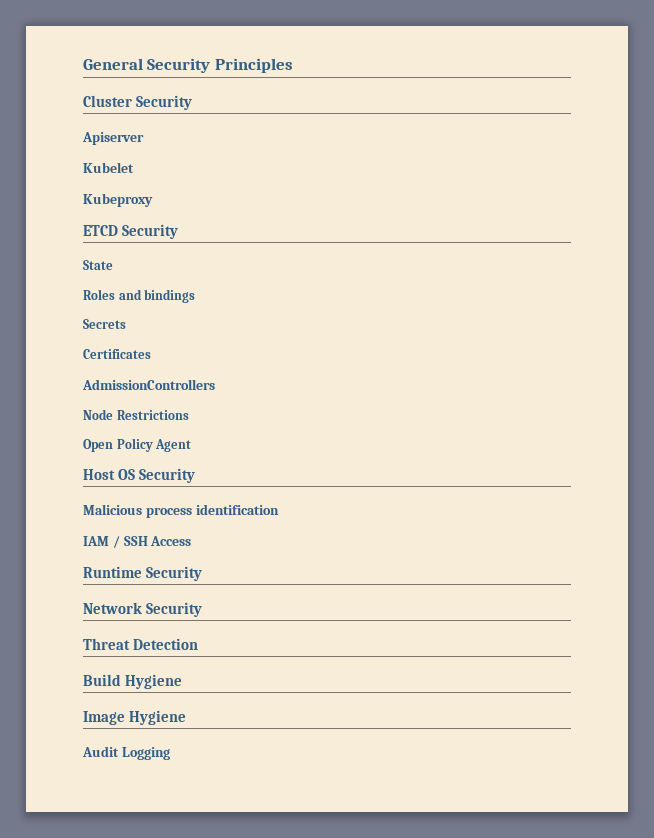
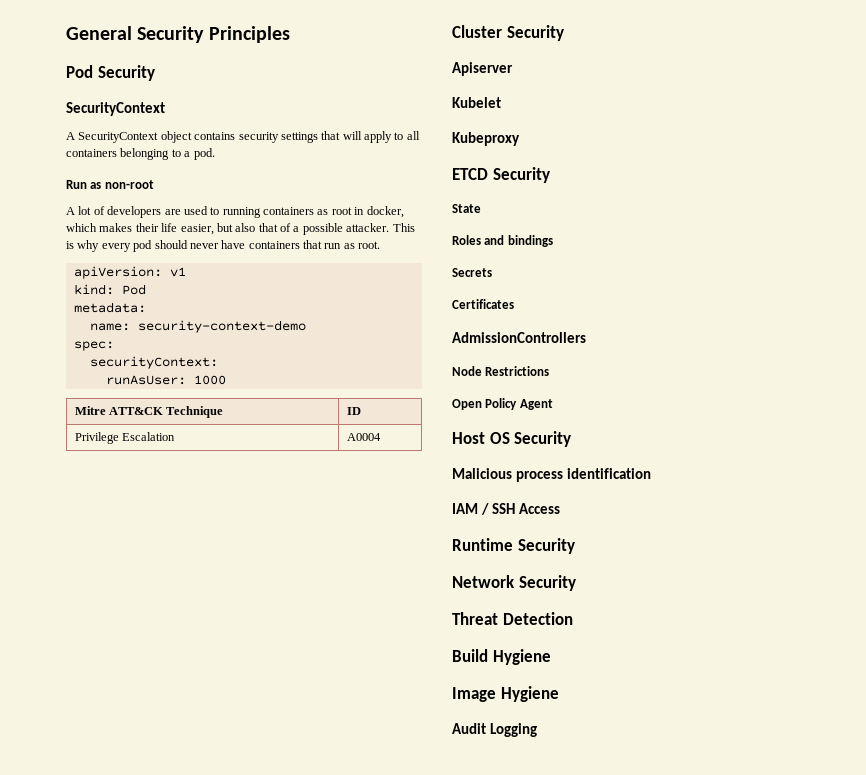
(293, 65) none -> [66,65,155,81] [66,102,165,116] [66,131,420,143] [66,148,215,160] [66,180,154,189] [66,206,404,218] [66,223,415,235] [66,240,381,252] [73,266,186,279] [73,284,146,295] [73,302,146,313] [89,320,306,333] [73,341,114,351] [89,356,218,369] [105,375,226,385] [74,406,224,418] [346,407,361,415] [74,432,176,444] [346,433,381,441] // Pod Security // SecurityContext // A SecurityContext object contains security settings that will apply to all containers belonging to a pod. // Run as non-root // A lot of developers are used to running containers as root in docker, which makes their life easier, but also that of a possible attacker. This is why every pod should never have containers that run as root. // apiVersion: v1 // kind: Pod // metadata: // name: security-context-demo // spec: // securityContext: // runAsUser: 1000 // Mitre ATT&CK Technique | ID // Privilege Escalation | A0004

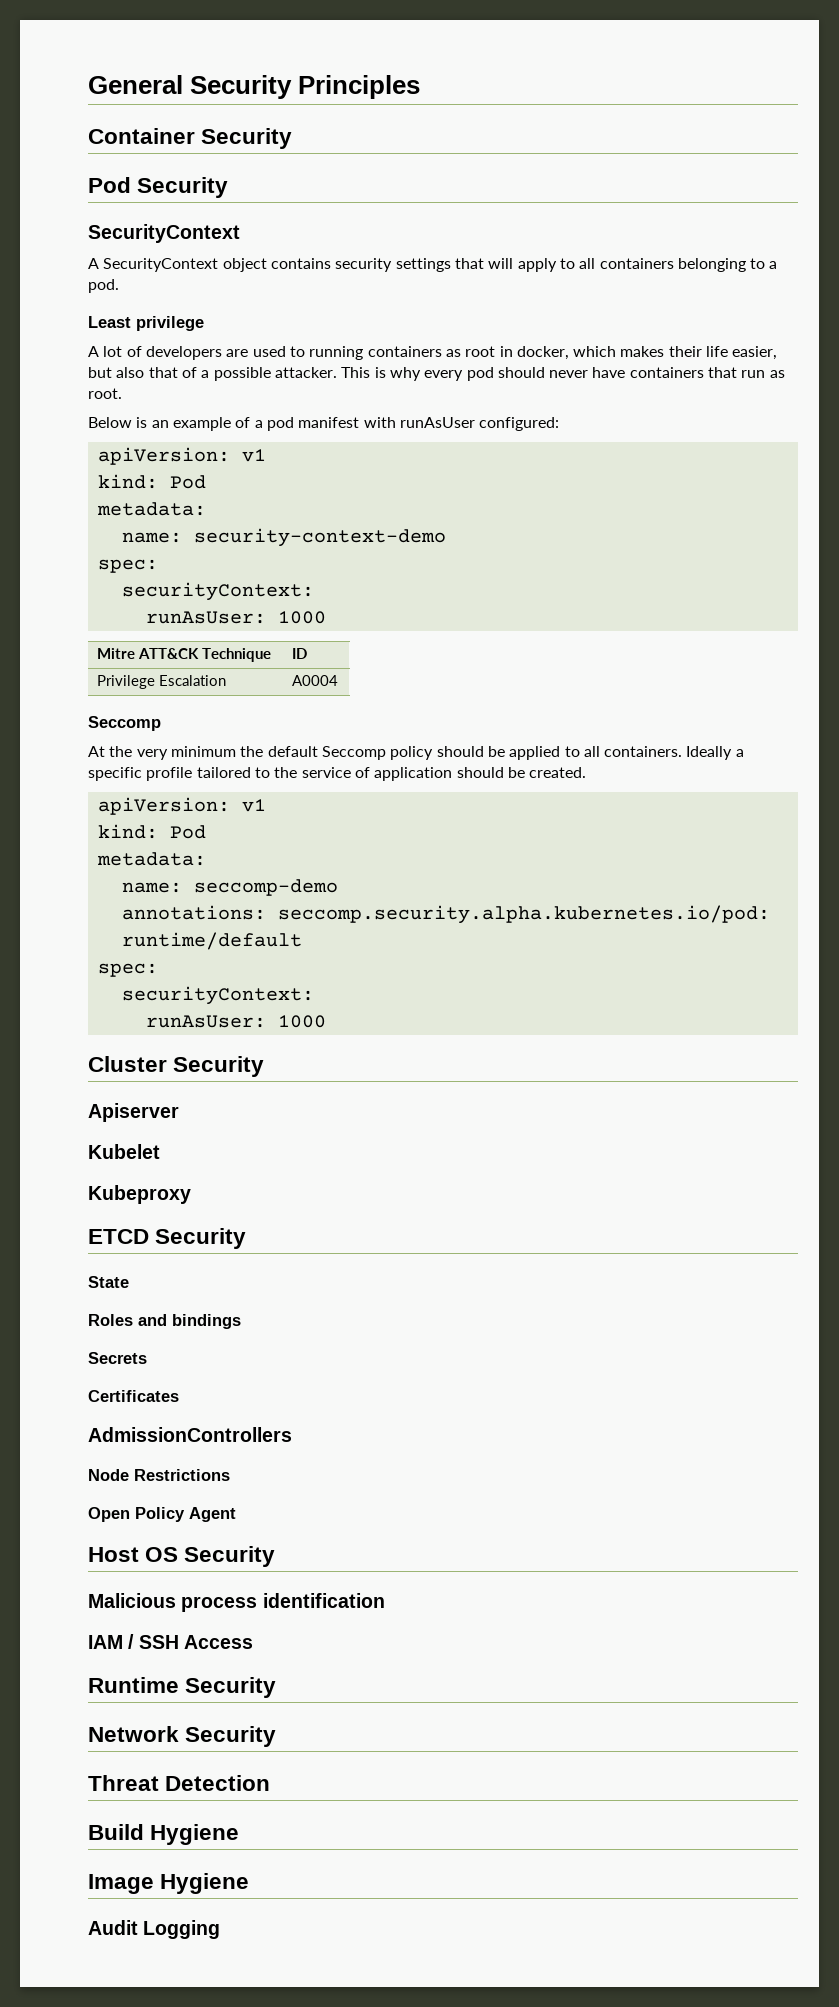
(290, 34) none -> [88,128,293,149] // Container Security
[66,180,154,189] Run as non-root -> [88,316,204,331] Least privilege
(381, 245) none -> [88,417,560,431] // Below is an example of a pod manifest with runAsUser configured:
(381, 437) none -> [88,716,161,731] [88,746,744,760] [88,767,587,781] [97,797,266,815] [97,824,206,839] [96,852,206,866] [121,879,338,896] [121,905,770,924] [121,932,302,950] [97,963,158,977] [121,986,314,1005] [145,1015,326,1028] // Seccomp // At the very minimum the default Seccomp policy should be applied to all containers. Ideally a specific profile tailored to the service of application should be created. // apiVersion: v1 // kind: Pod // metadata: // name: seccomp-demo // annotations: seccomp.security.alpha.kubernetes.io/pod: runtime/default // spec: // securityContext: // runAsUser: 1000

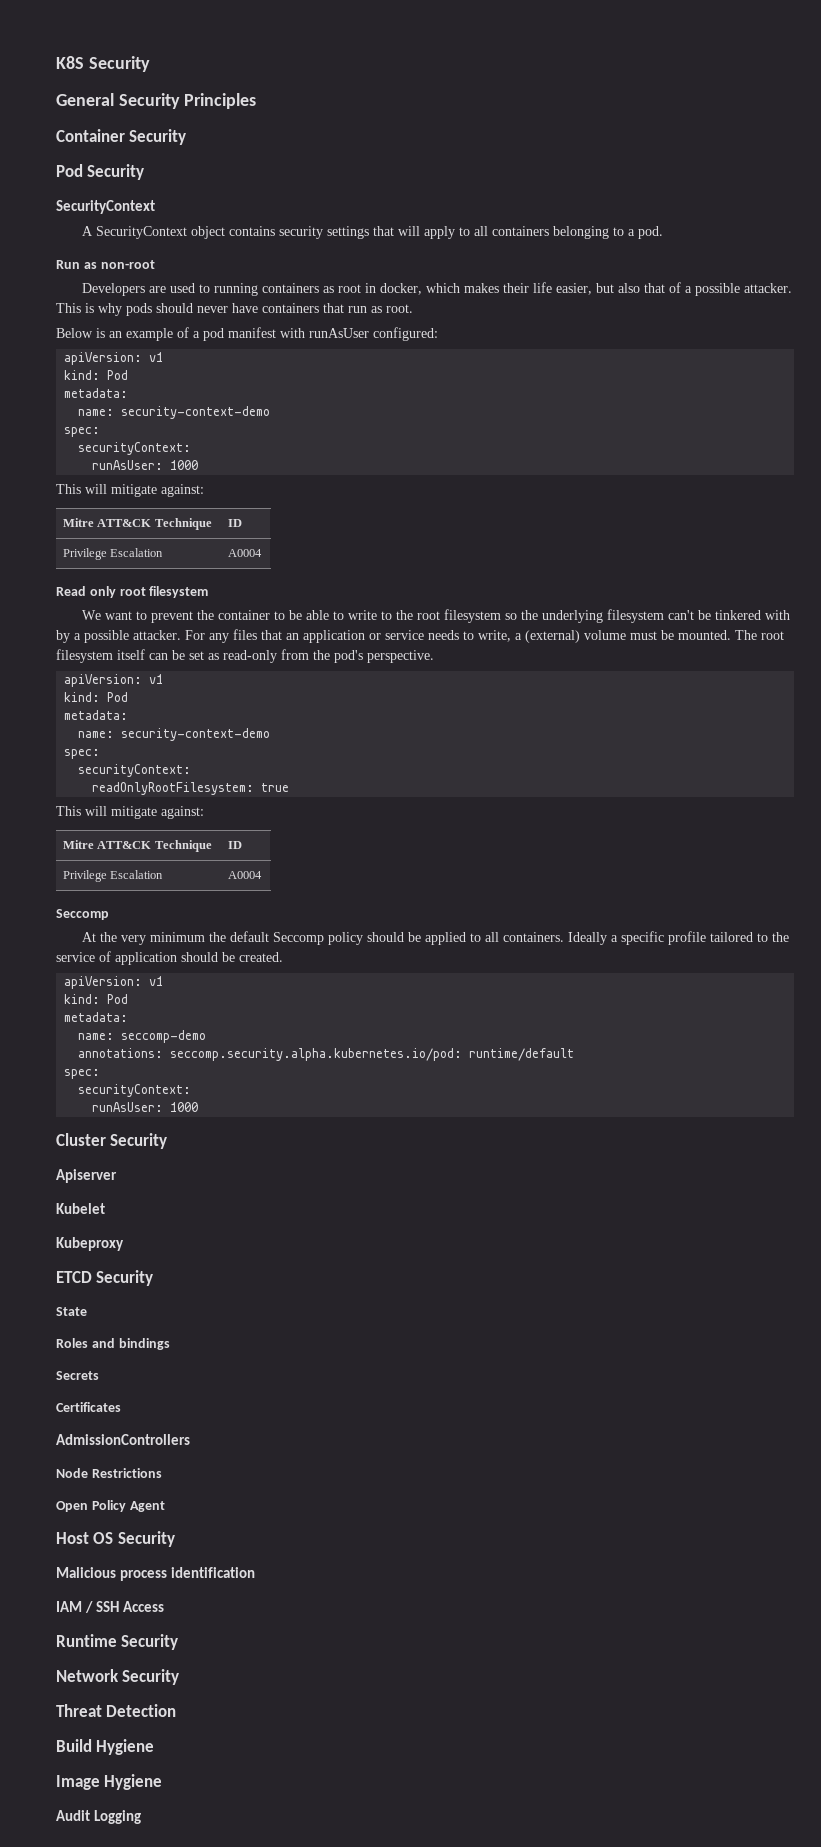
(88, 84) none -> [56,56,150,72] K8S Security //
[88,316,204,331] [88,346,222,360] Least privilege // A lot of developers -> [56,260,155,269] [82,283,146,296] Run as non-root // Developers
[424,367,494,381] every pod -> [126,303,152,316] pods
(326, 617) none -> [56,484,204,497] [63,518,212,530] [228,519,243,527] [63,548,164,560] [228,549,263,557] [56,586,209,598] [82,609,791,623] [56,629,784,643] [56,649,434,663] [64,674,164,687] [64,692,129,702] [64,710,129,720] [78,728,271,741] [64,749,101,759] [78,764,192,777] [92,782,290,795] [56,806,204,819] // This will mitigate against: // Mitre ATT&CK Technique | ID // Privilege Escalation | A0004 // Read only root filesystem // We want to prevent the container to be able to write to the root filesystem so the underlying filesystem can't be tinkered with by a possible attacker. For any files that an application or service needs to write, a (external) volume must be mounted. The root filesystem itself can be set as read-only from the pod's perspective. // apiVersion: v1 // kind: Pod // metadata: // name: security-context-demo // spec: // securityContext: // readOnlyRootFilesystem: true // This will mitigate against:

